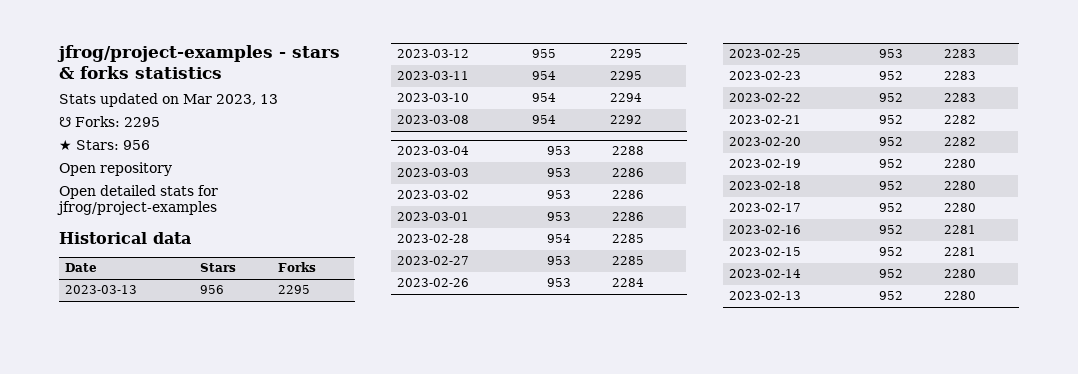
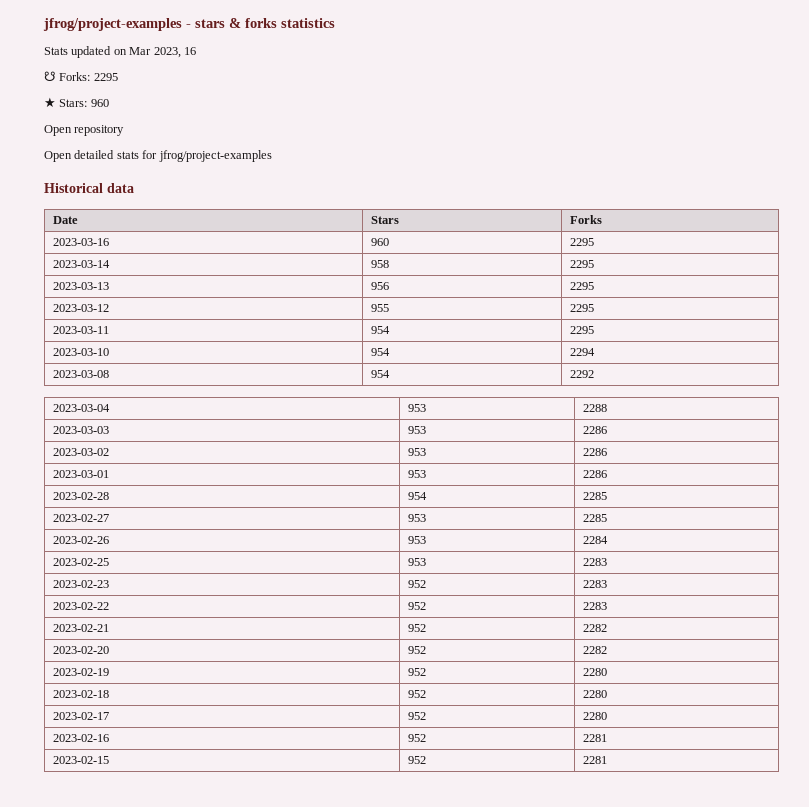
[260,94,278,104] 13 -> [183,47,196,55] 16
[123,140,150,150] 956 -> [90,99,109,107] 960
(316, 267) none -> [52,238,109,246] [370,238,389,246] [569,238,594,246] [52,260,110,268] [370,260,389,268] [569,260,594,268] // 2023-03-16 | 960 | 2295 // 2023-03-14 | 958 | 2295
[728,269,801,278] [878,269,903,278] [943,269,976,278] [728,291,801,300] [878,291,903,300] [943,291,976,300] // 2023-02-14 | 952 | 2280 // 2023-02-13 | 952 | 2280 -> (607, 760) none

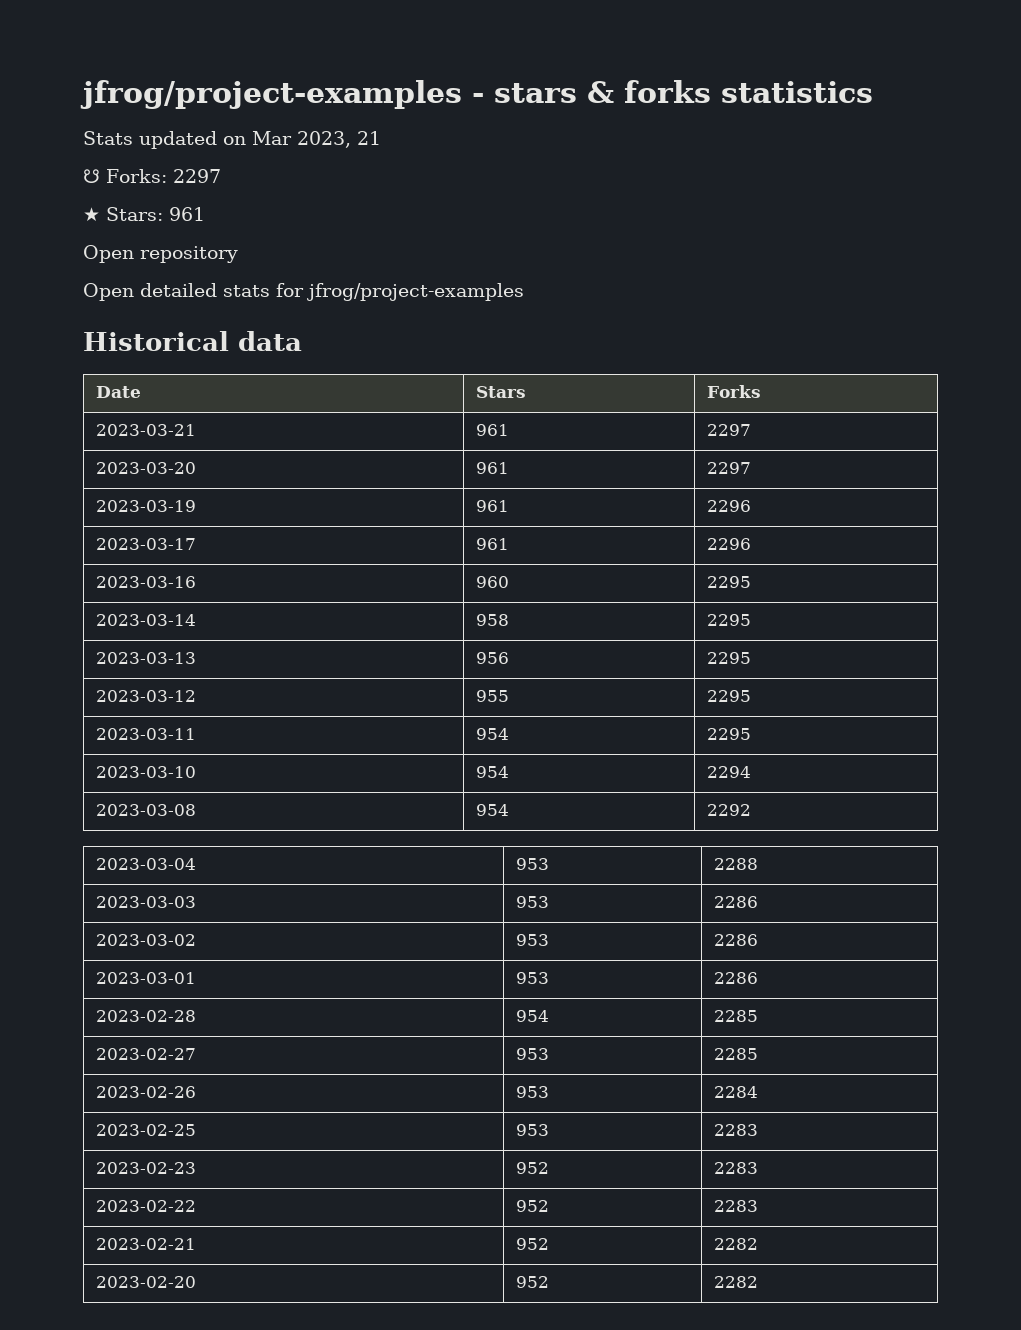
[183,47,196,55] 16 -> [357,131,381,145] 21
[93,73,118,81] 2295 -> [172,169,221,183] 2297
[90,99,109,107] 960 -> [169,207,205,221] 961
(602, 219) none -> [96,424,197,436] [476,424,510,436] [707,424,752,436] [96,462,197,474] [476,462,510,474] [707,462,752,474] [96,500,197,512] [476,500,510,512] [707,500,752,512] [96,538,197,550] [476,538,510,550] [707,538,752,550] // 2023-03-21 | 961 | 2297 // 2023-03-20 | 961 | 2297 // 2023-03-19 | 961 | 2296 // 2023-03-17 | 961 | 2296
[52,668,109,676] [407,668,426,676] [582,668,607,676] [52,690,109,698] [407,690,426,698] [582,690,607,698] [52,712,109,720] [407,712,426,720] [582,712,607,720] [52,734,109,742] [407,734,426,742] [582,734,607,742] [52,756,109,764] [407,756,426,764] [582,756,607,764] // 2023-02-19 | 952 | 2280 // 2023-02-18 | 952 | 2280 // 2023-02-17 | 952 | 2280 // 2023-02-16 | 952 | 2281 // 2023-02-15 | 952 | 2281 -> (759, 1282) none

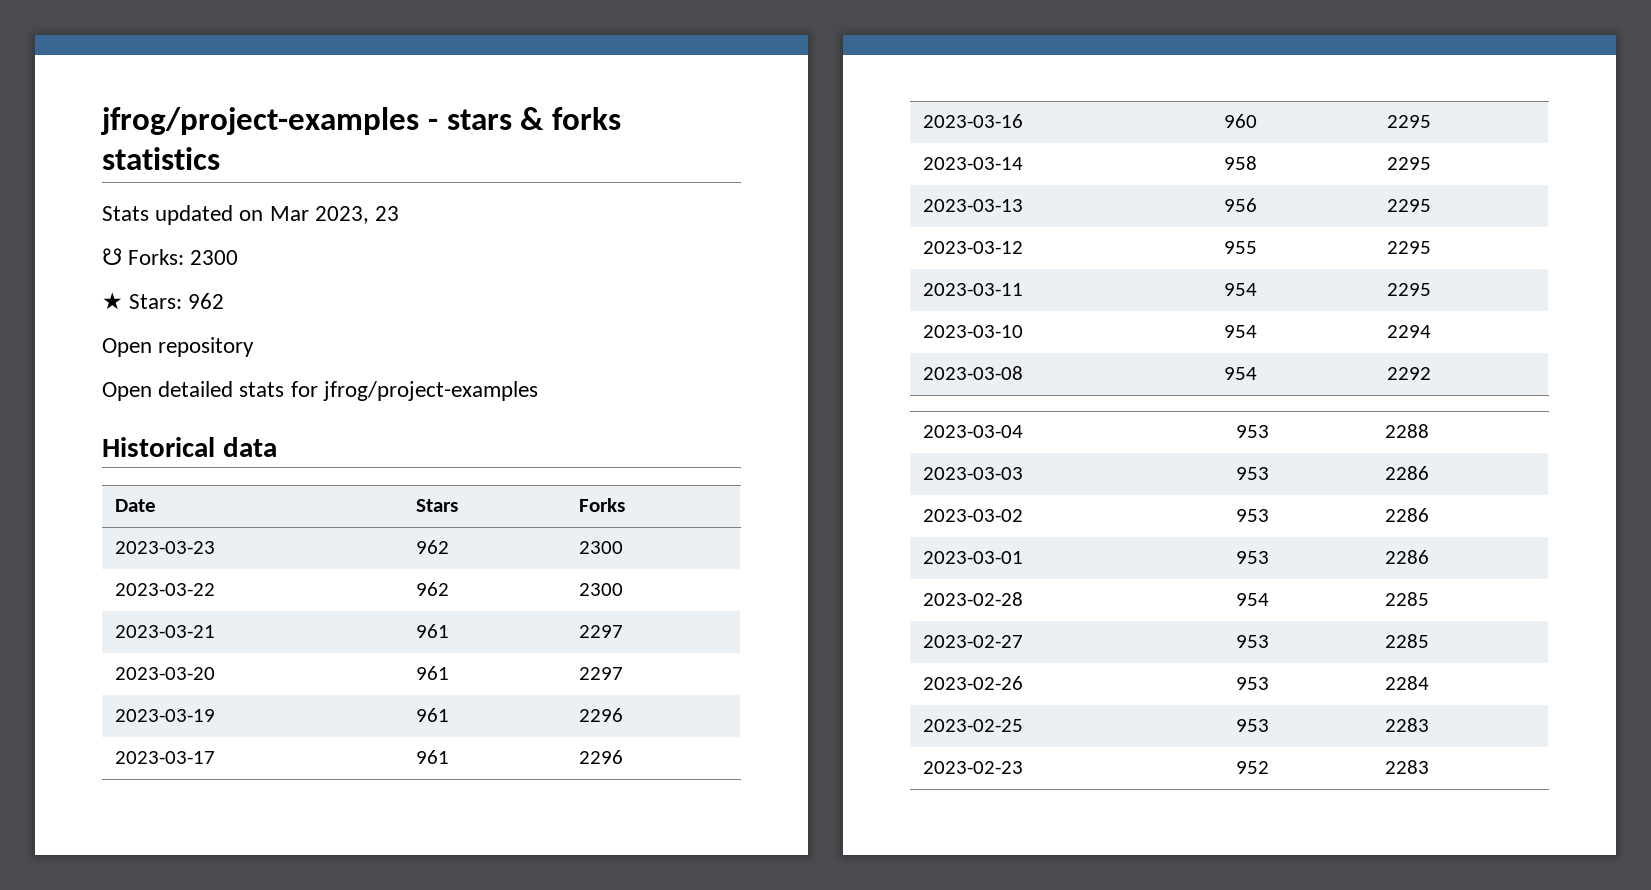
[357,131,381,145] 21 -> [375,206,400,221] 23
[172,169,221,183] 2297 -> [190,250,239,265] 2300
[169,207,205,221] 961 -> [188,293,225,309] 962
(762, 391) none -> [115,541,216,554] [416,540,450,554] [579,541,624,554] [115,583,216,596] [416,582,450,596] [579,583,624,596] // 2023-03-23 | 962 | 2300 // 2023-03-22 | 962 | 2300
[96,1200,197,1212] [516,1200,550,1212] [714,1200,759,1212] [96,1238,197,1250] [516,1238,550,1250] [714,1238,759,1250] [96,1276,197,1288] [516,1276,550,1288] [714,1276,759,1288] // 2023-02-22 | 952 | 2283 // 2023-02-21 | 952 | 2282 // 2023-02-20 | 952 | 2282 -> (1430, 767) none

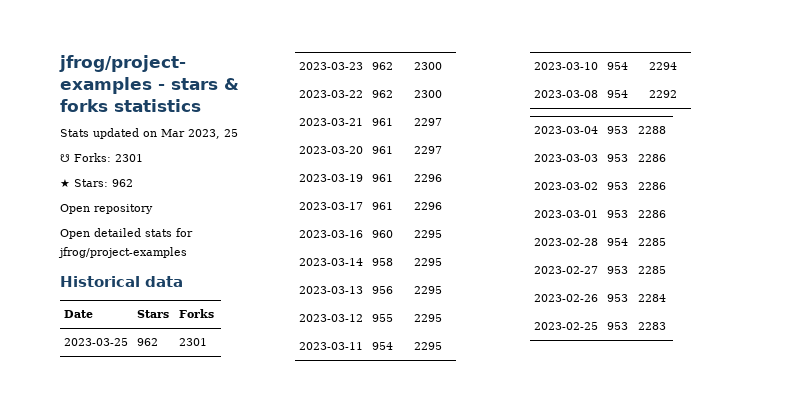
[375,206,400,221] 23 -> [224,129,238,137] 25
[190,250,239,265] 2300 -> [115,154,143,162] 2301
(626, 505) none -> [64,338,129,346] [137,338,159,346] [179,338,208,346] // 2023-03-25 | 962 | 2301
[923,761,1024,774] [1236,761,1270,774] [1385,760,1430,774] // 2023-02-23 | 952 | 2283 -> (667, 326) none

